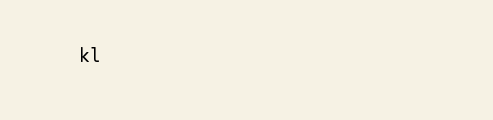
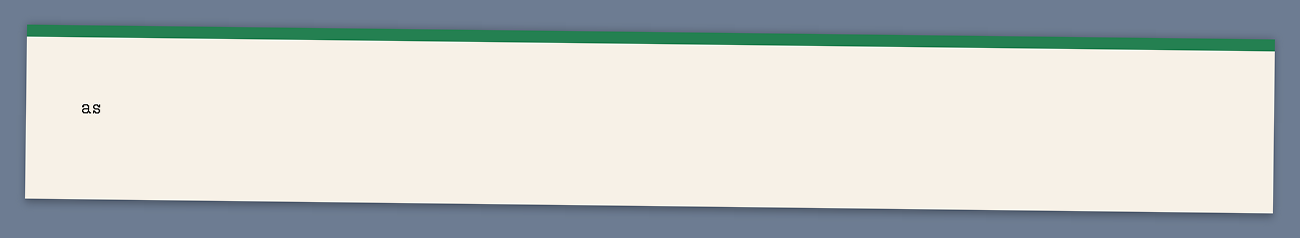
[79,47,101,62] kl -> [80,99,102,118] as

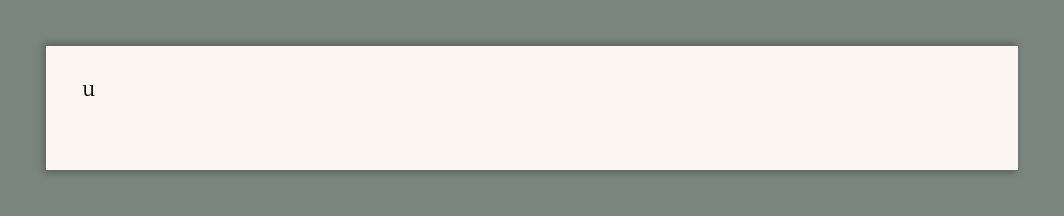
[80,99,102,118] as -> [82,85,95,96] u

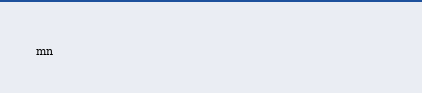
[82,85,95,96] u -> [36,49,53,55] mn

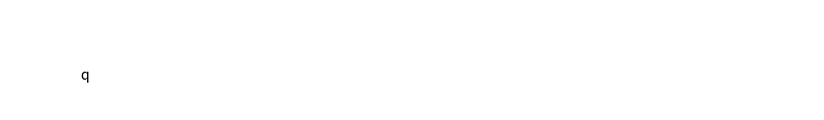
[36,49,53,55] mn -> [81,71,90,83] q

